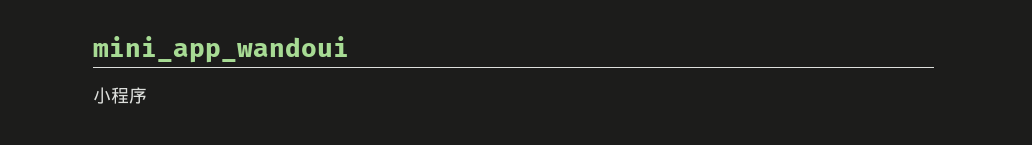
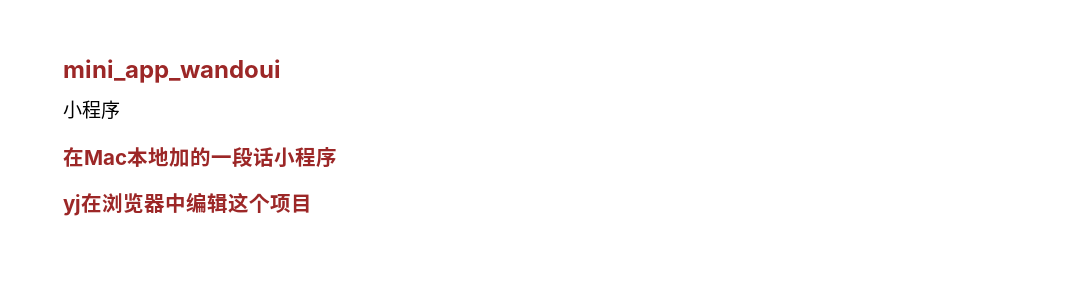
(147, 95) none -> [63,147,337,168] [63,192,312,216] // 在Mac本地加的一段话小程序 // yj在浏览器中编辑这个项目

